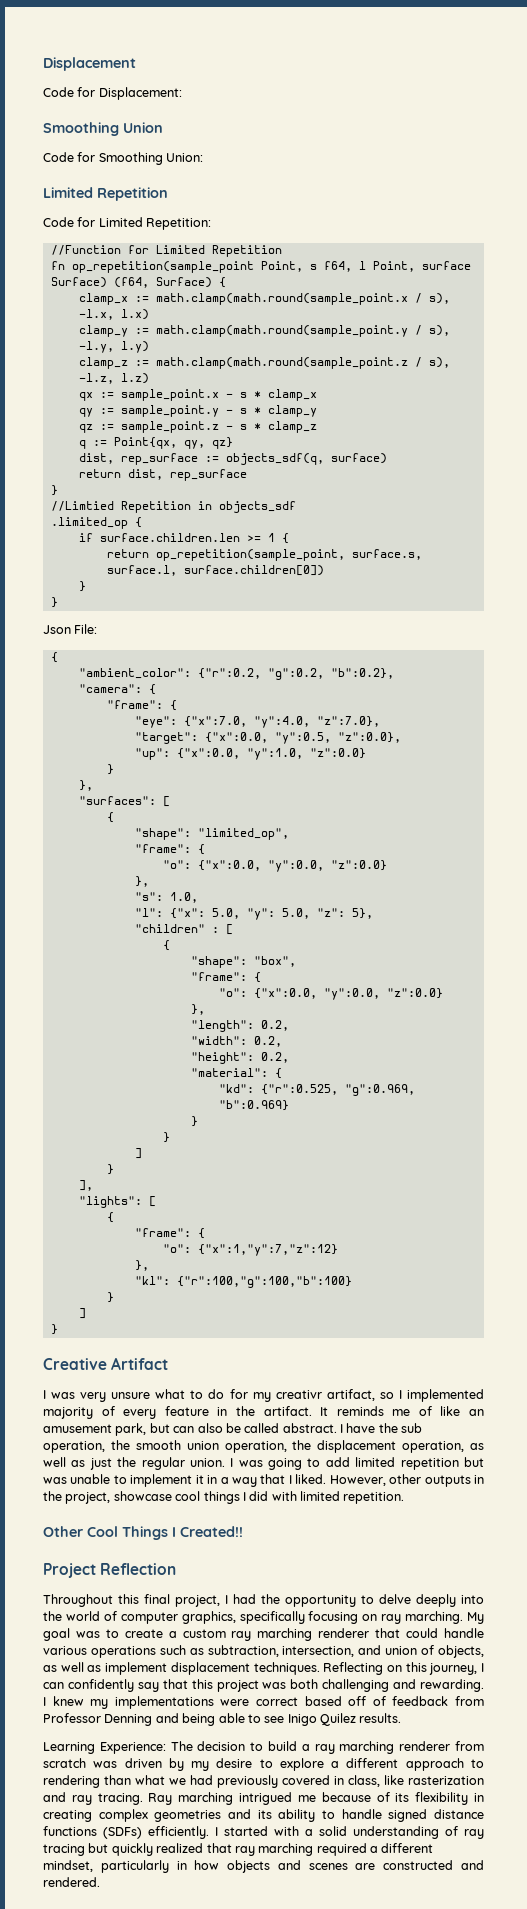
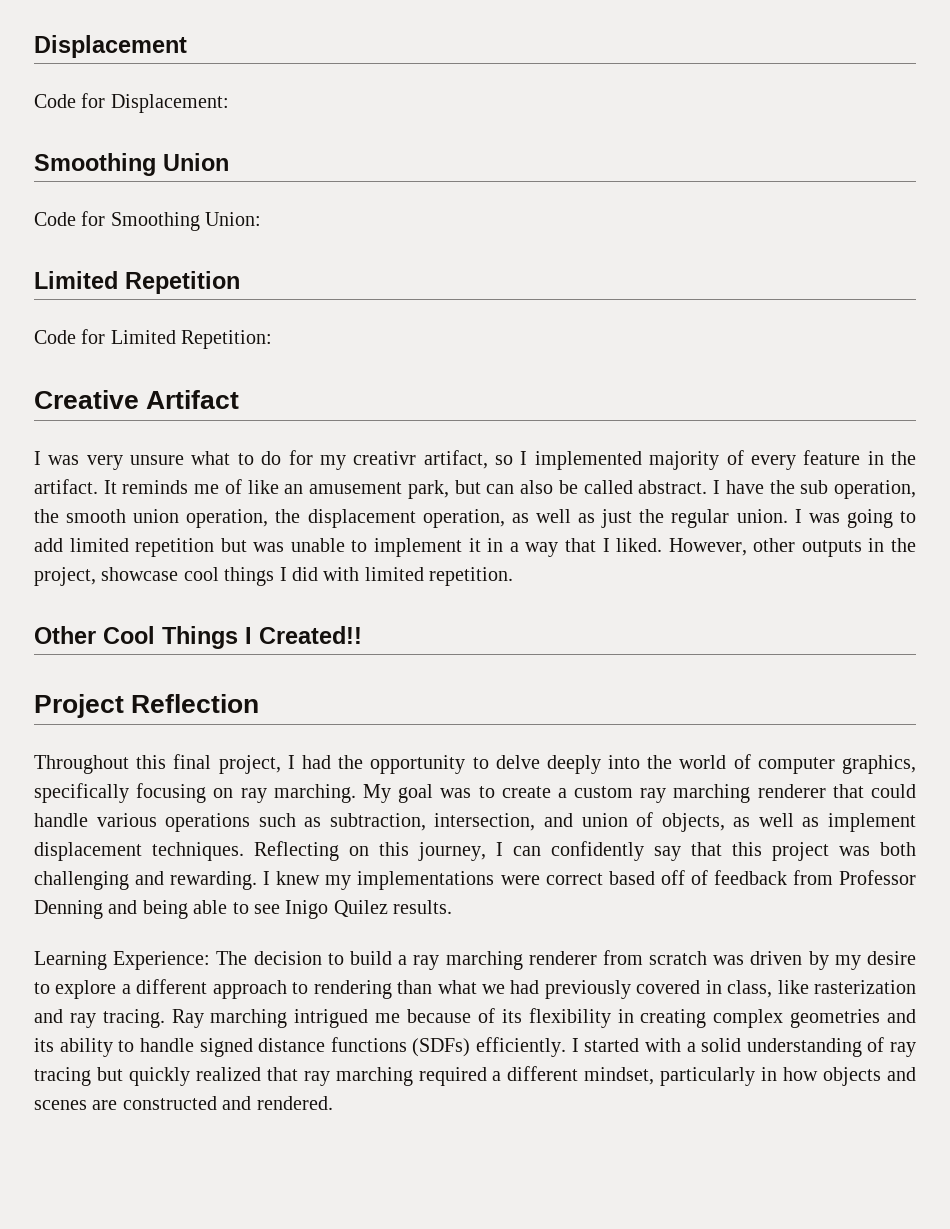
[50,245,282,257] [50,261,471,273] [50,277,226,288] [78,293,450,305] [78,309,149,320] [78,325,450,337] [78,341,149,353] [78,357,450,369] [78,373,149,384] [78,389,317,401] [78,405,317,417] [78,421,317,433] [78,437,233,449] [78,453,387,465] [78,469,247,481] [50,485,58,496] [50,501,296,513] [50,517,142,529] [78,533,289,544] [106,549,422,561] [106,565,324,576] [78,581,86,592] [50,597,58,608] [43,624,98,634] [50,652,58,663] [78,668,394,680] [78,684,156,695] [106,700,177,711] [134,716,380,728] [134,732,401,744] [134,748,366,760] [106,764,114,775] [78,780,93,791] [78,796,170,807] [106,812,114,823] [134,828,289,840] [134,844,205,855] [162,860,387,872] [134,876,149,887] [134,892,198,903] [134,908,373,920] [134,924,233,935] [162,940,170,951] [190,956,296,968] [190,972,261,983] [218,988,443,1000] [190,1004,205,1015] [190,1020,289,1032] [190,1036,282,1047] [190,1052,289,1064] [190,1068,282,1079] [218,1084,415,1096] [218,1100,289,1111] [190,1116,198,1127] [162,1132,170,1143] [134,1148,142,1159] [106,1164,114,1175] [78,1180,93,1191] [78,1196,156,1208] [106,1212,114,1223] [134,1228,205,1239] [162,1244,338,1256] [134,1260,149,1271] [134,1276,352,1288] [106,1292,114,1303] [78,1308,86,1319] [50,1324,58,1335] // //Function for Limited Repetition // fn op_repetition(sample_point Point, s f64, l Point, surface Surface) (f64, Surface) { // clamp_x := math.clamp(math.round(sample_point.x / s), -l.x, l.x) // clamp_y := math.clamp(math.round(sample_point.y / s), -l.y, l.y) // clamp_z := math.clamp(math.round(sample_point.z / s), -l.z, l.z) // qx := sample_point.x - s * clamp_x // qy := sample_point.y - s * clamp_y // qz := sample_point.z - s * clamp_z // q := Point{qx, qy, qz} // dist, rep_surface := objects_sdf(q, surface) // return dist, rep_surface // } // //Limtied Repetition in objects_sdf // .limited_op { // if surface.children.len >= 1 { // return op_repetition(sample_point, surface.s, surface.l, surface.children[0]) // } // } // Json File: // { // "ambient_color": {"r":0.2, "g":0.2, "b":0.2}, // "camera": { // "frame": { // "eye": {"x":7.0, "y":4.0, "z":7.0}, // "target": {"x":0.0, "y":0.5, "z":0.0}, // "up": {"x":0.0, "y":1.0, "z":0.0} // } // }, // "surfaces": [ // { // "shape": "limited_op", // "frame": { // "o": {"x":0.0, "y":0.0, "z":0.0} // }, // "s": 1.0, // "l": {"x": 5.0, "y": 5.0, "z": 5}, // "children" : [ // { // "shape": "box", // "frame": { // "o": {"x":0.0, "y":0.0, "z":0.0} // }, // "length": 0.2, // "width": 0.2, // "height": 0.2, // "material": { // "kd": {"r":0.525, "g":0.969, "b":0.969} // } // } // ] // } // ], // "lights": [ // { // "frame": { // "o": {"x":1,"y":7,"z":12} // }, // "kl": {"r":100,"g":100,"b":100} // } // ] // } -> (273, 339) none

